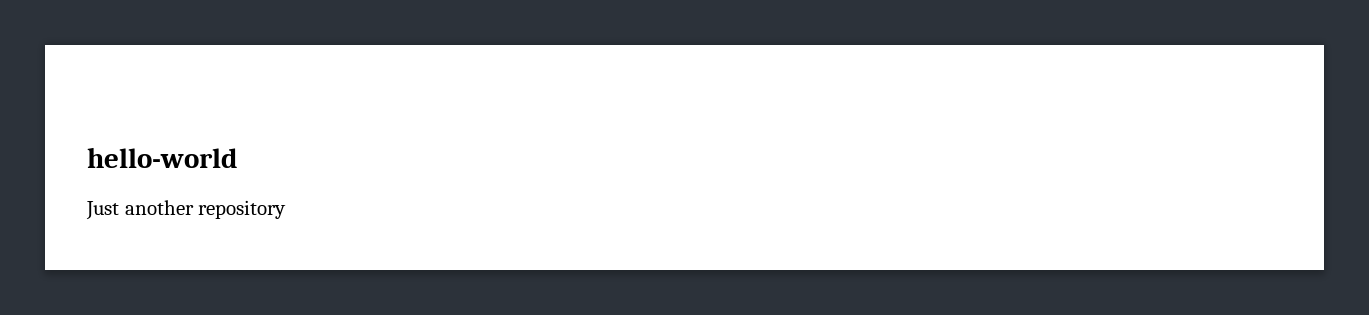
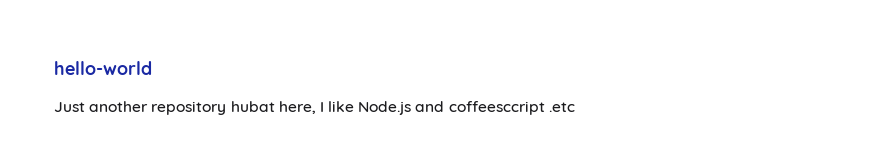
(287, 209) none -> [230,101,575,115] hubat here, I like Node.js and coffeesccript .etc

